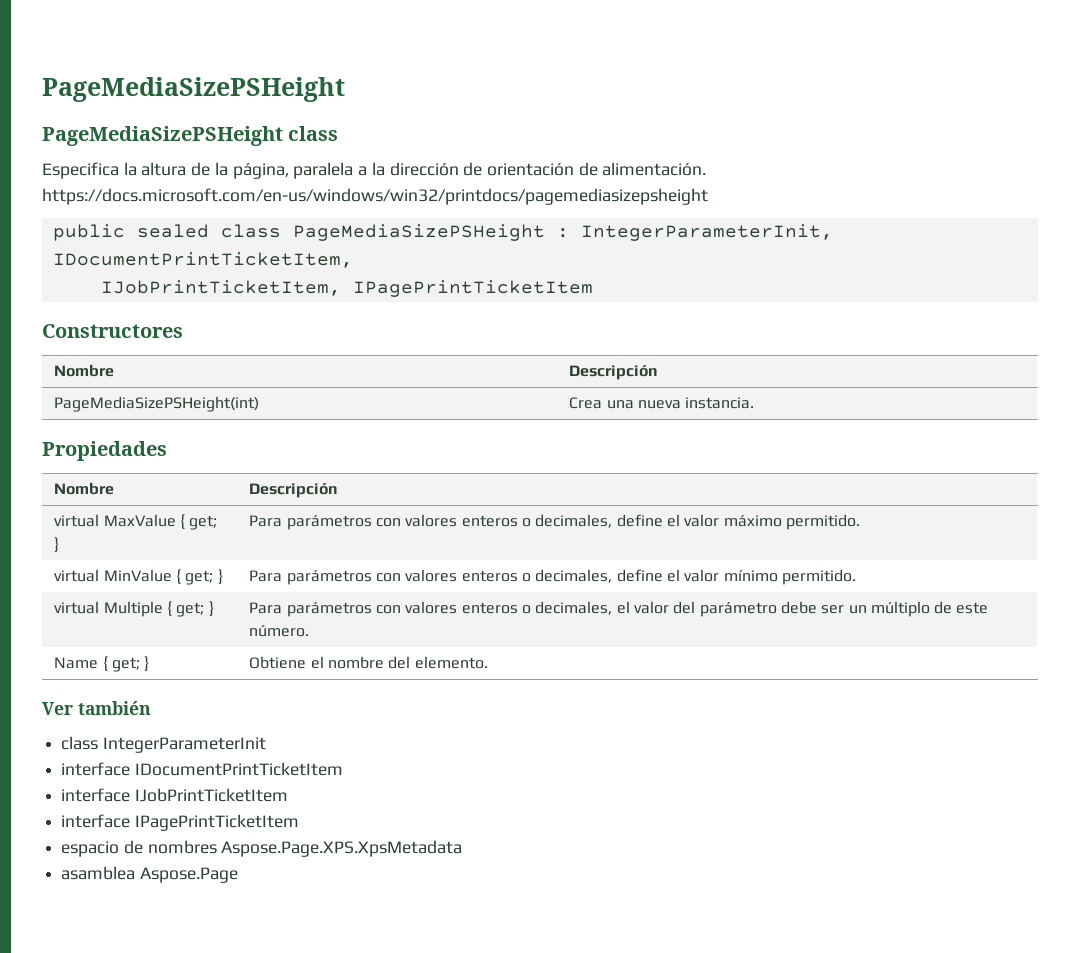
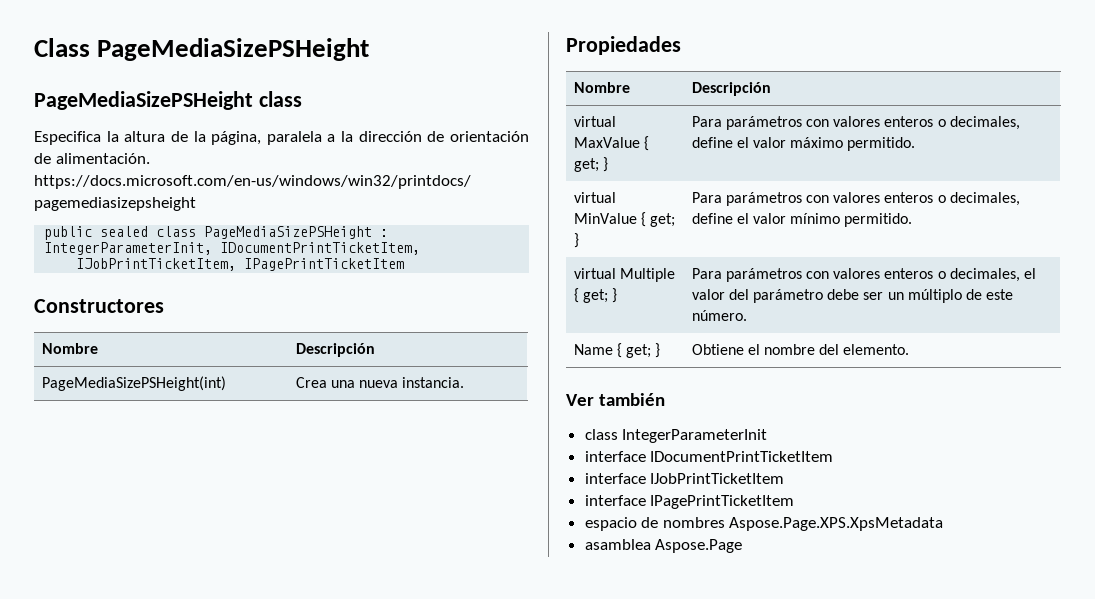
(42, 89) none -> [34,38,90,57] Class

